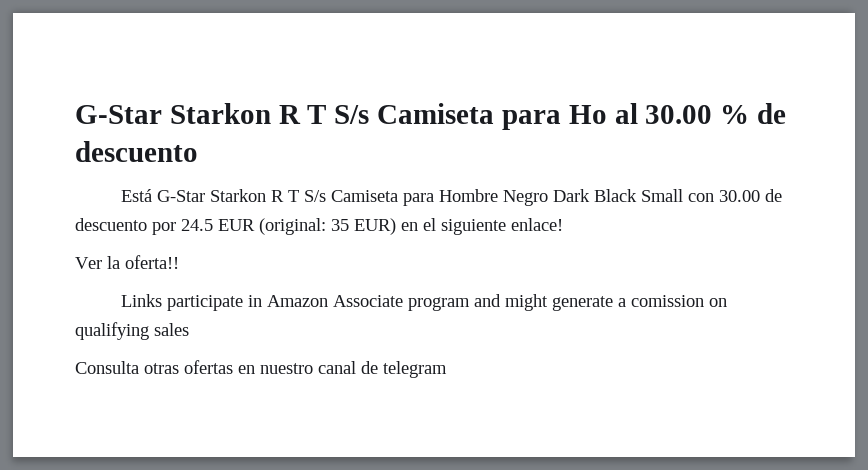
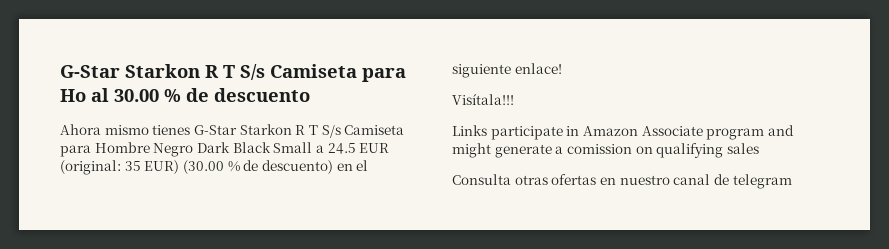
[120,189,152,202] Está -> [60,124,191,135] Ahora mismo tienes
[687,189,782,202] [75,218,176,235] con 30.00 de descuento por -> [315,145,324,153] a
(396, 226) none -> [182,160,333,174] (30.00 % de descuento)
[75,255,179,269] Ver la oferta!! -> [452,94,514,105] Visítala!!!

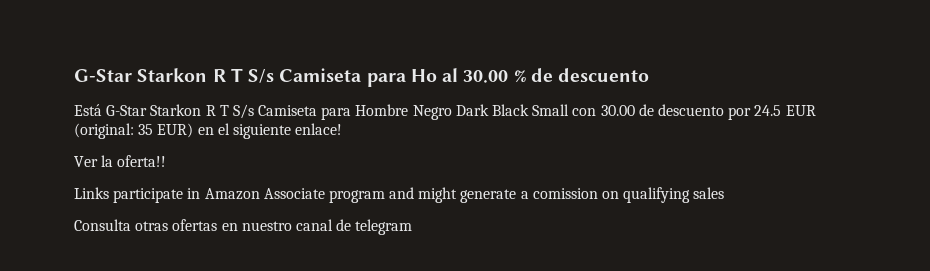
[60,124,191,135] Ahora mismo tienes -> [74,104,102,116] Está
[315,145,324,153] a -> [572,104,752,120] con 30.00 de descuento por
[182,160,333,174] (30.00 % de descuento) -> (194, 130) none
[452,94,514,105] Visítala!!! -> [74,155,167,167] Ver la oferta!!

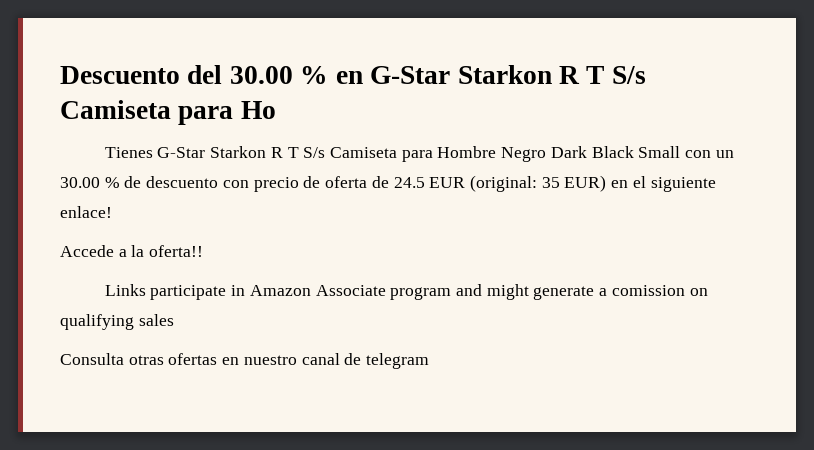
(74, 75) none -> [60,65,363,84] Descuento del 30.00 % en
[442,68,650,83] [74,104,102,116] al 30.00 % de descuento // Está -> [104,147,153,158] // Tienes
[600,104,752,120] 30.00 de descuento por -> [715,150,734,158] [60,176,389,192] un 30.00 % de descuento con precio de oferta de
[74,156,98,167] Ver -> [60,245,127,257] Accede a

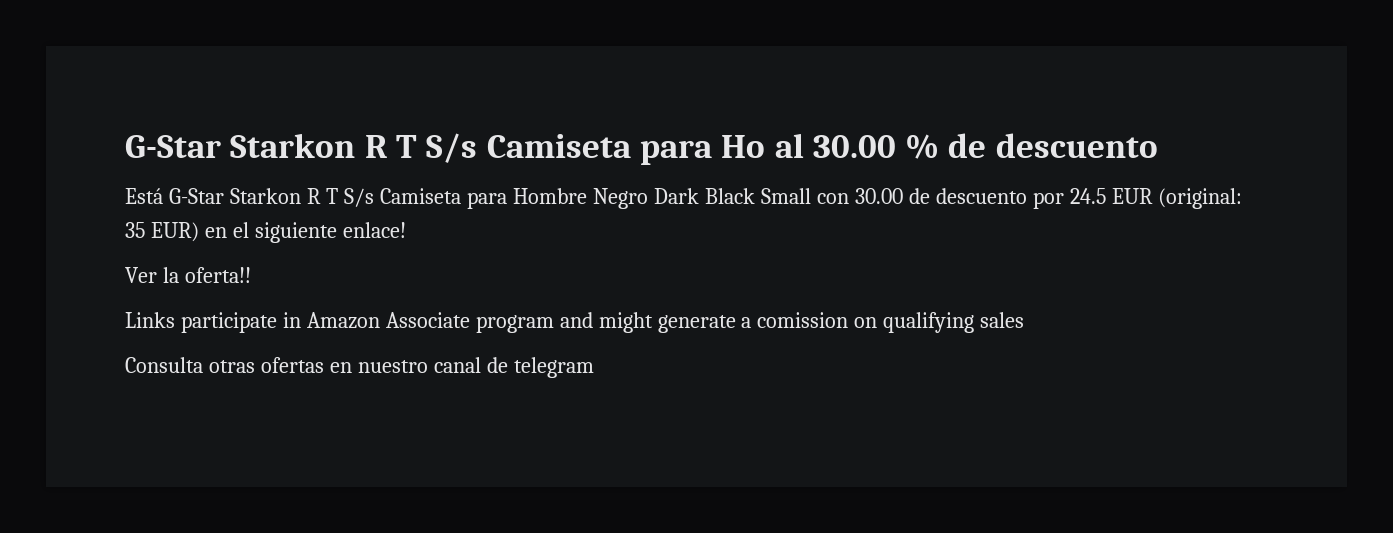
[60,65,363,84] Descuento del 30.00 % en -> (125, 146) none
[104,147,153,158] // Tienes -> [774,133,1158,159] [125,188,163,204] al 30.00 % de descuento // Está
[715,150,734,158] [60,176,389,192] un 30.00 % de descuento con precio de oferta de -> [855,188,1064,209] 30.00 de descuento por
[60,245,127,257] Accede a -> [125,267,157,283] Ver

